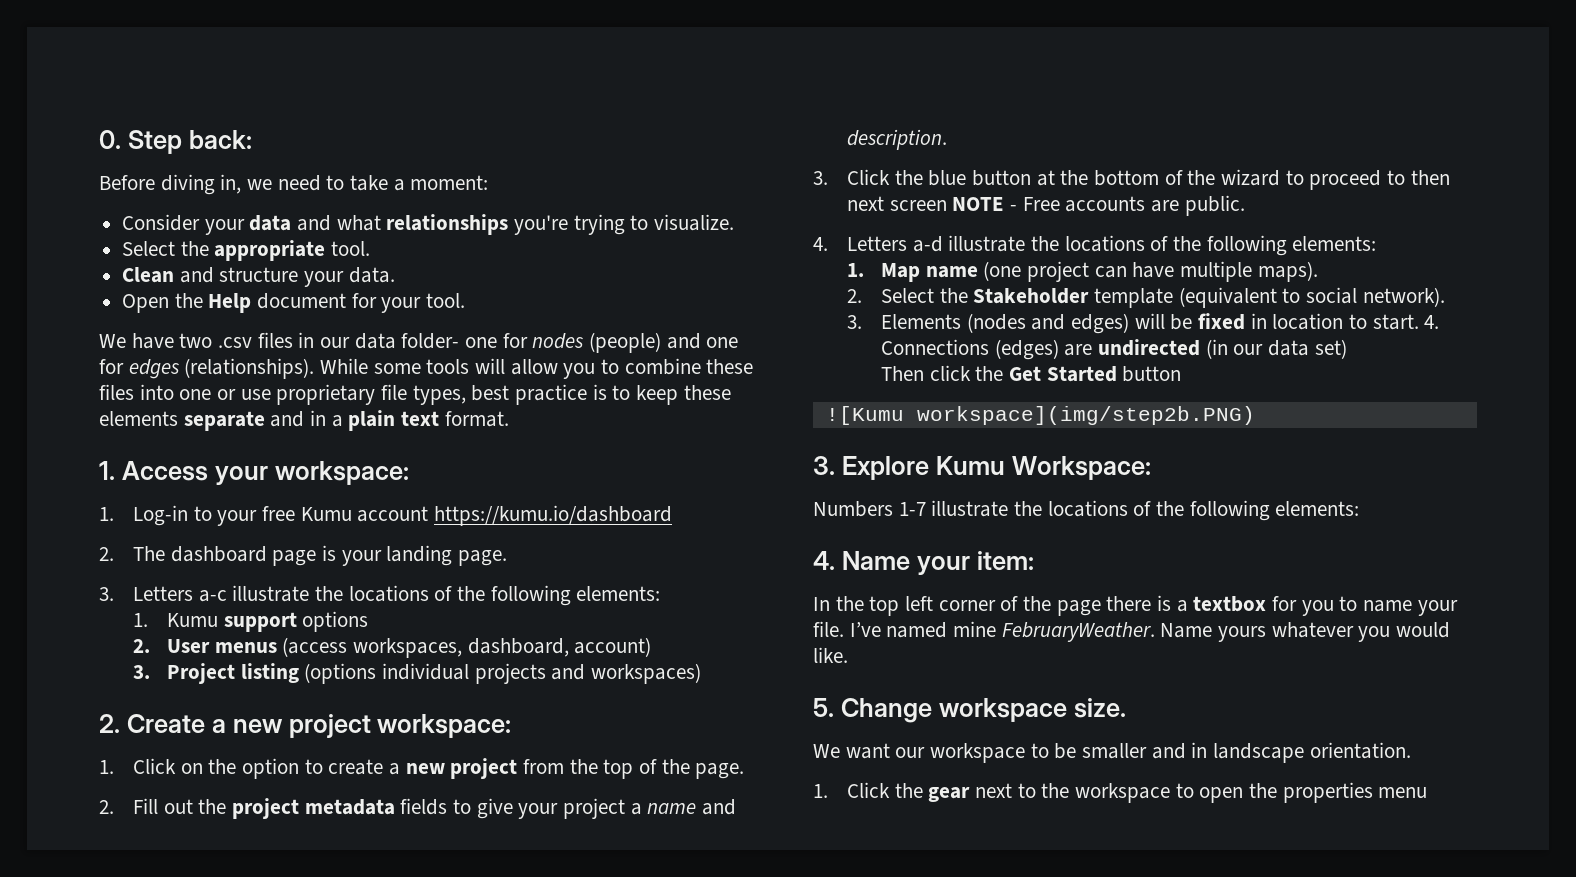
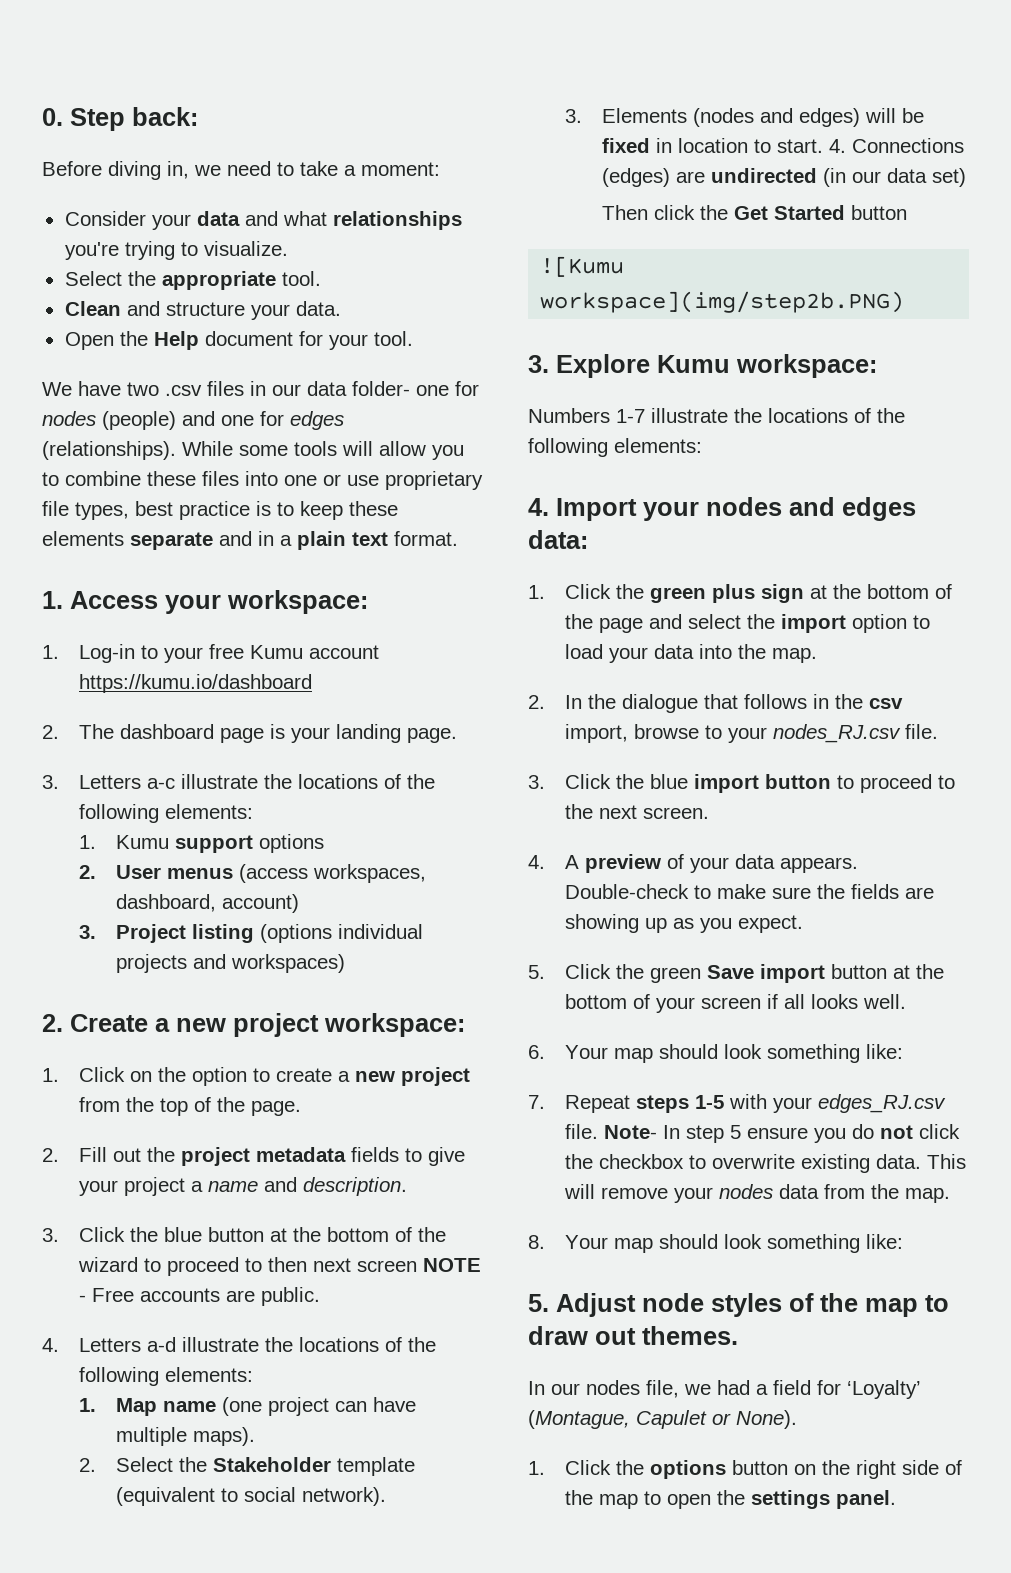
[1011,456,1151,480] Workspace: -> [736,354,877,378] workspace:
[841,551,1034,575] [813,595,1458,616] [813,621,1451,642] [813,647,848,663] [813,698,1126,723] [813,742,1411,763] [813,782,1170,803] Name your item: // In the top left corner of the page there is a textbox for you to name your file. I’ve named mine FebruaryWeather. Name yours whatever you would like. // 5. Change workspace size. // We want our workspace to be smaller and in landscape orientation. // 1. Click the gear next to the workspace -> [556,497,916,521] [528,530,588,549] [528,584,953,603] [565,614,931,633] [565,644,818,663] [528,694,904,713] [565,724,939,743] [528,774,956,793] [565,804,710,819] [528,854,859,873] [565,884,935,899] [565,914,804,933] [528,964,945,983] [565,994,907,1013] [528,1044,904,1063] [528,1094,947,1113] [565,1124,961,1143] [565,1154,967,1173] [564,1184,951,1203] [528,1234,904,1253] [528,1293,949,1317] [528,1326,738,1345] [528,1380,921,1399] [528,1410,797,1429] [528,1460,963,1479] [565,1490,639,1509] Import your nodes and edges data: // 1. Click the green plus sign at the bottom of the page and select the import option to load your data into the map. // 2. In the dialogue that follows in the csv import, browse to your nodes_RJ.csv file. // 3. Click the blue import button to proceed to the next screen. // 4. A preview of your data appears. Double-check to make sure the fields are showing up as you expect. // 5. Click the green Save import button at the bottom of your screen if all looks well. // 6. Your map should look something like: // 7. Repeat steps 1-5 with your edges_RJ.csv file. Note- In step 5 ensure you do not click the checkbox to overwrite existing data. This will remove your nodes data from the map. // 8. Your map should look something like: // 5. Adjust node styles of the map to draw out themes. // In our nodes file, we had a field for ‘Loyalty’ (Montague, Capulet or None). // 1. Click the options button on the right side of the map
[1282,782,1428,803] properties menu -> [751,1490,897,1509] settings panel.

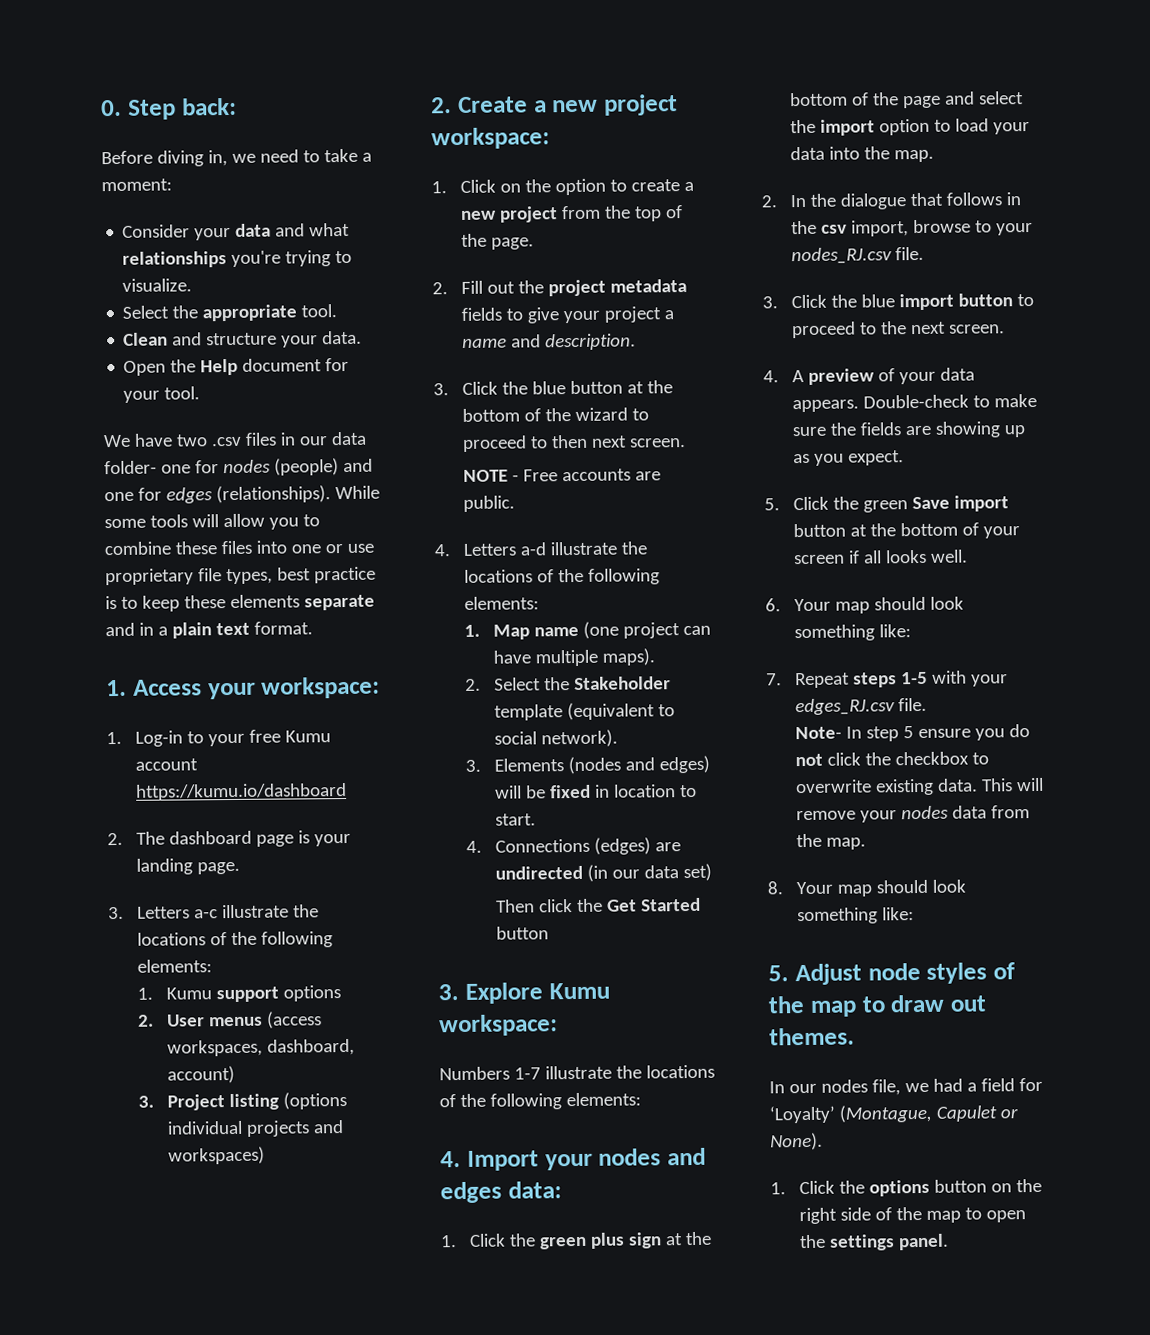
[357,1260,418,1272] screen -> [630,438,687,448] screen. //
(824, 146) none -> (537, 819) //
[540,256,625,277] [540,291,905,313] // ![Kumu workspace](img/step2b.PNG) -> (550, 933) none
(599, 1131) none -> (928, 704) //

